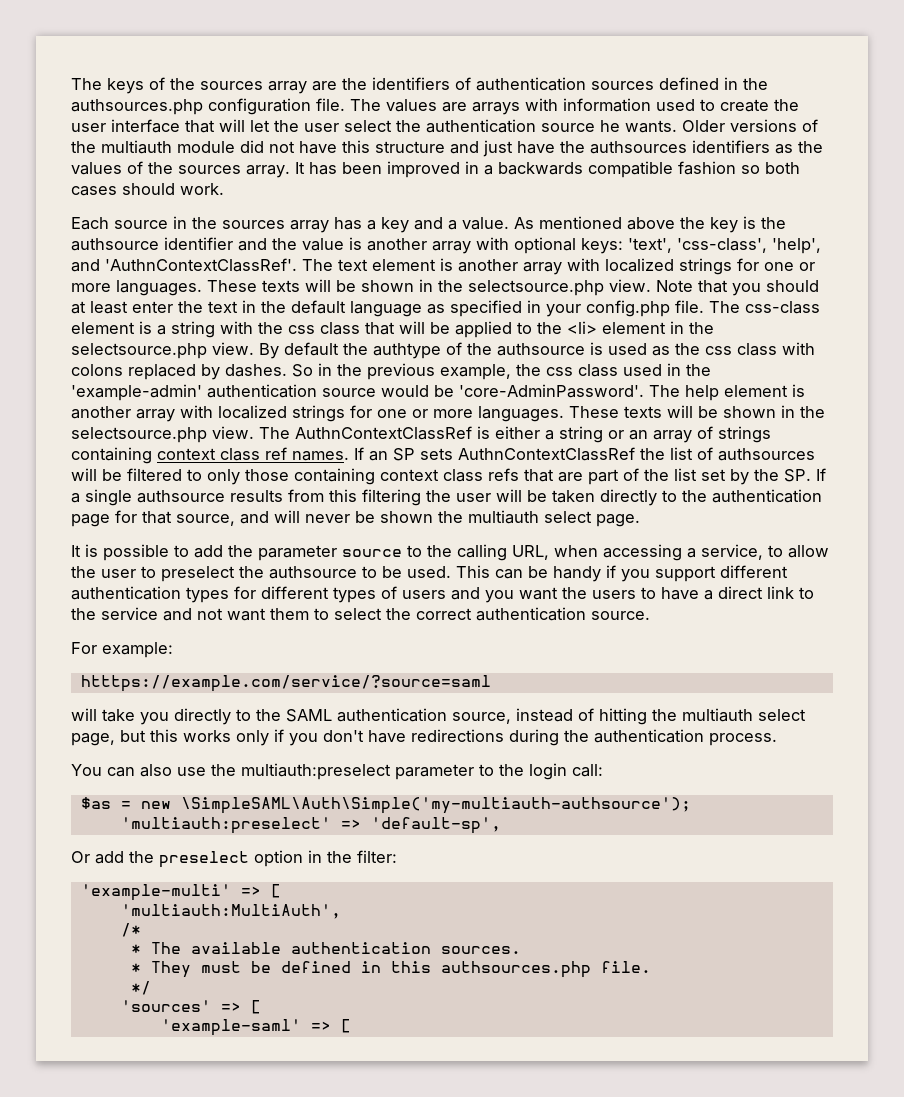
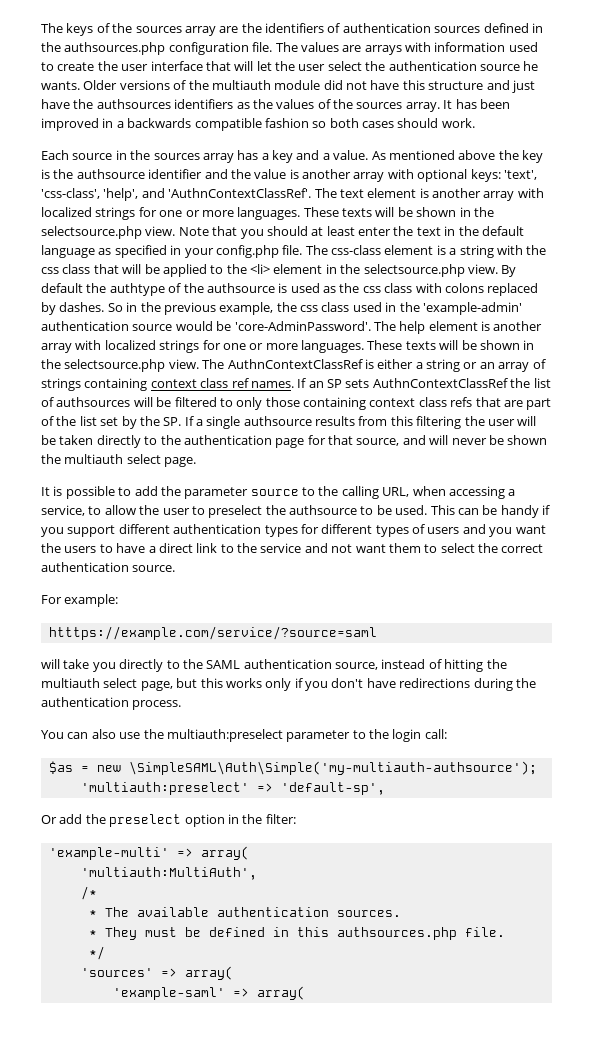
[270,884,281,898] [ -> [200,846,249,860] array(
[250,1000,261,1014] [ -> [184,966,233,980] array(
[340,1019,351,1033] [ -> [256,986,305,1000] array(

